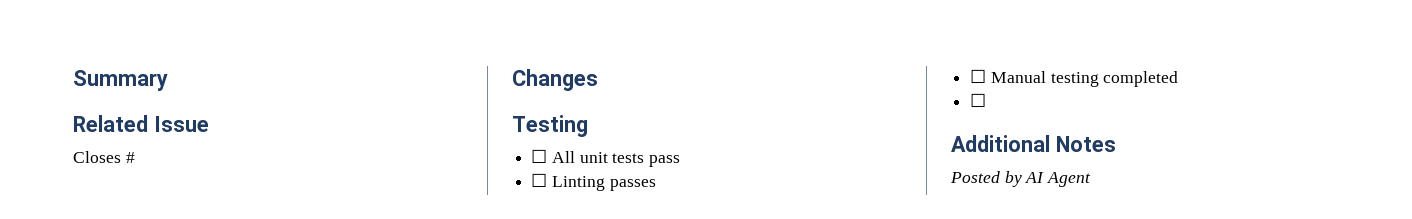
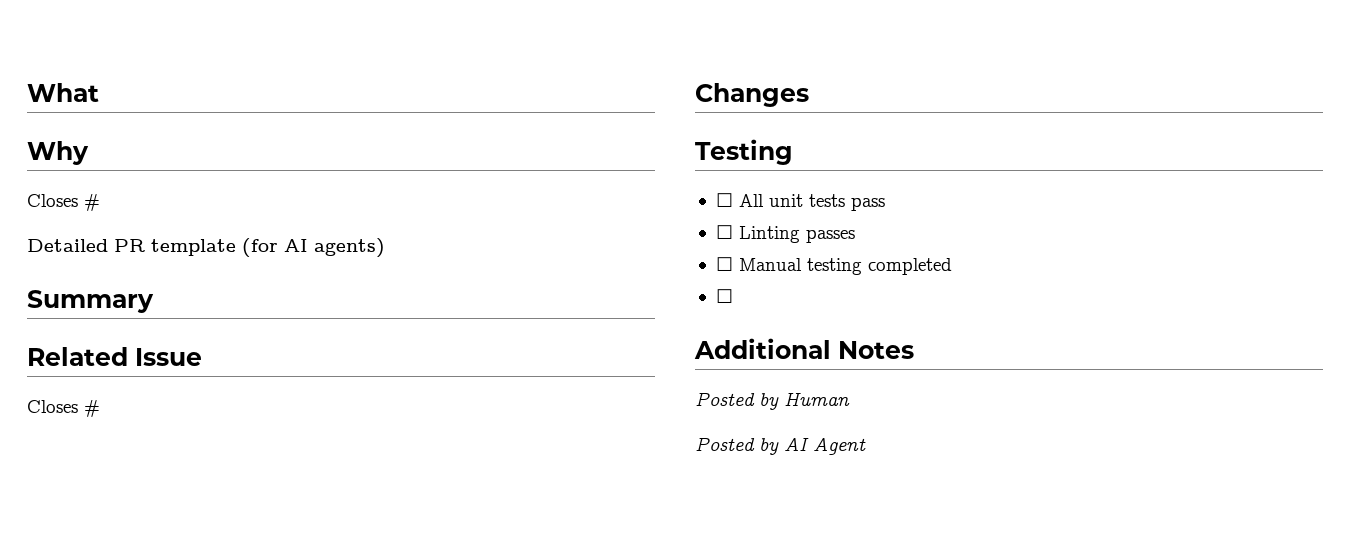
(73, 80) none -> [27,83,99,102] [27,141,89,165] [27,194,100,211] [27,238,385,258] What // Why // Closes # // Detailed PR template (for AI agents) //
(1116, 144) none -> [695,392,850,410] // Posted by Human

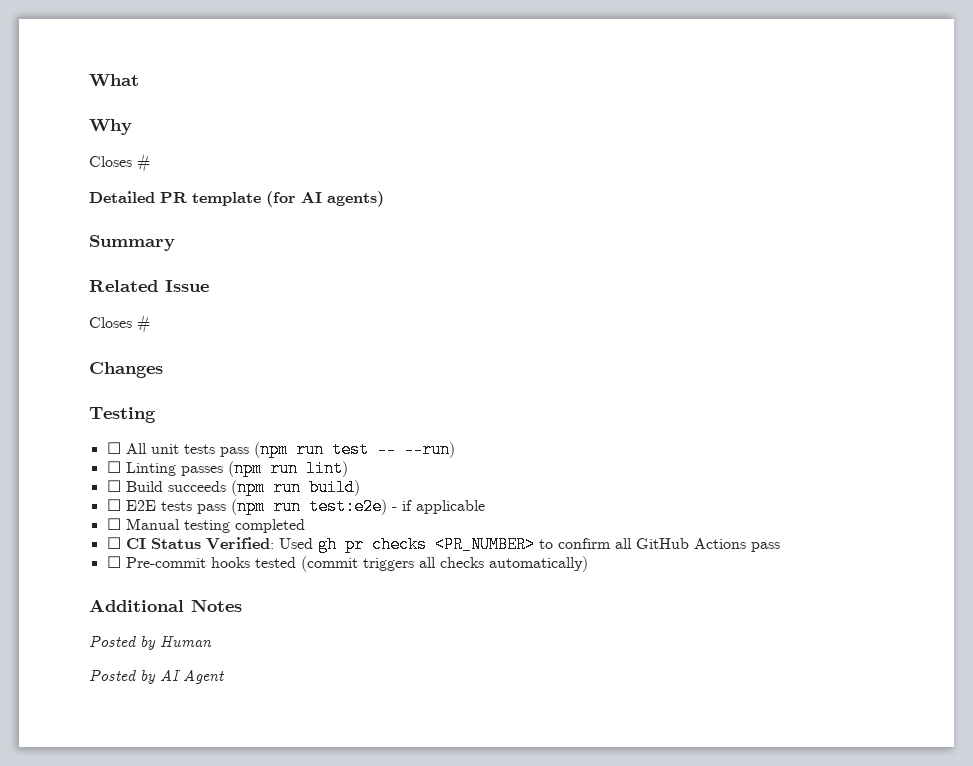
[715,225,855,243] // ☐ Linting passes -> [253,441,455,458] [106,460,348,477] [106,479,360,496] [106,498,485,515] (npm run test -- --run) // ☐ Linting passes (npm run lint) // ☐ Build succeeds (npm run build) // ☐ E2E tests pass (npm run test:e2e) - if applicable
(733, 296) none -> [125,536,780,553] [106,556,588,572] CI Status Verified: Used gh pr checks <PR_NUMBER> to confirm all GitHub Actions pass // ☐ Pre-commit hooks tested (commit triggers all checks automatically)

